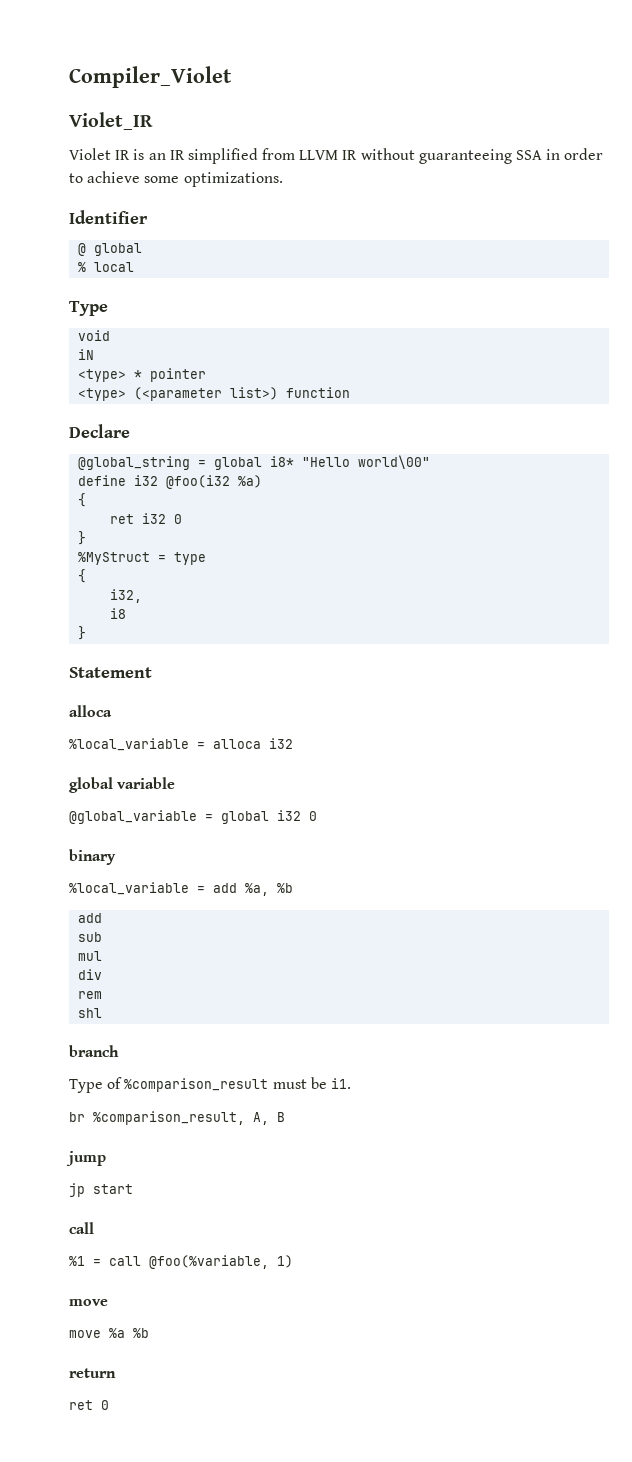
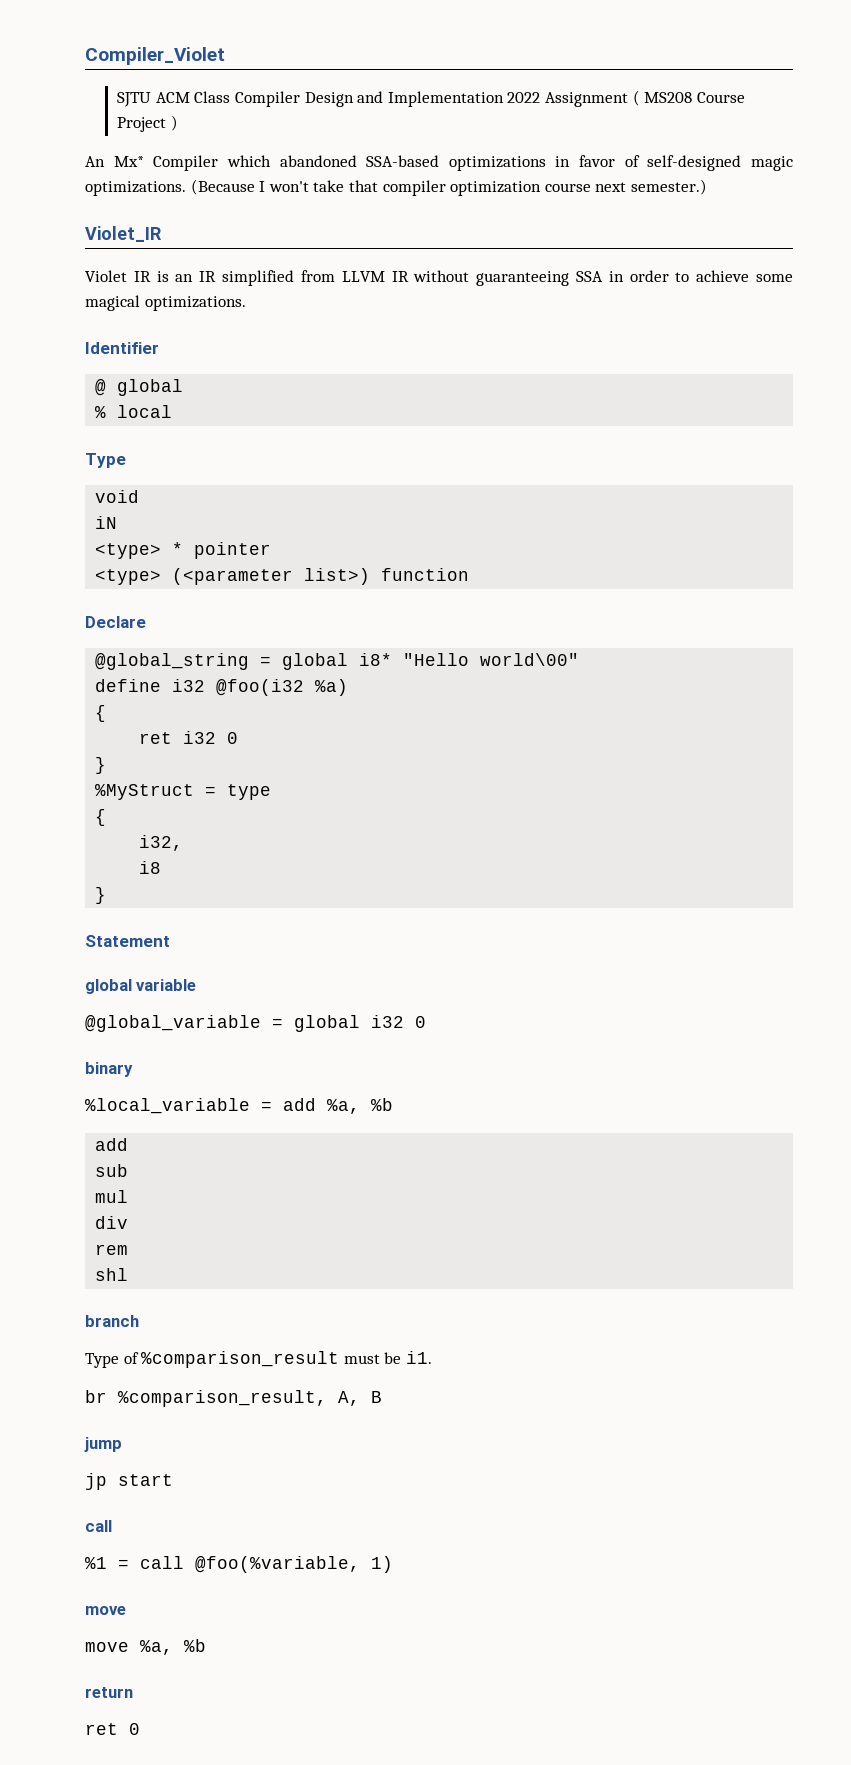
(232, 77) none -> [117,90,745,107] [117,115,178,132] [85,155,793,171] [85,179,707,196] // SJTU ACM Class Compiler Design and Implementation 2022 Assignment ( MS208 Course Project ) // An Mx* Compiler which abandoned SSA-based optimizations in favor of self-designed magic optimizations. (Because I won't take that compiler optimization course next semester.)
(180, 179) none -> [85,295,140,311] magical
[69,705,112,717] [69,738,293,751] // alloca // %local_variable = alloca i32 -> (170, 941) none
[109,1328,125,1338] %a -> [140,1640,173,1655] %a,

